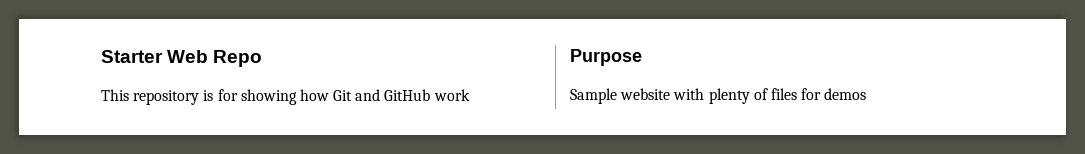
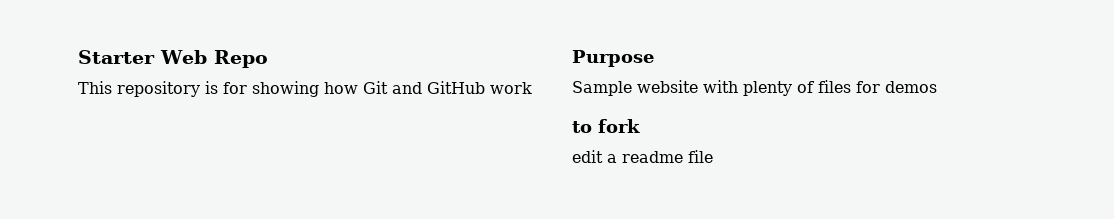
(867, 94) none -> [572,119,640,133] [572,150,713,163] // to fork // edit a readme file

